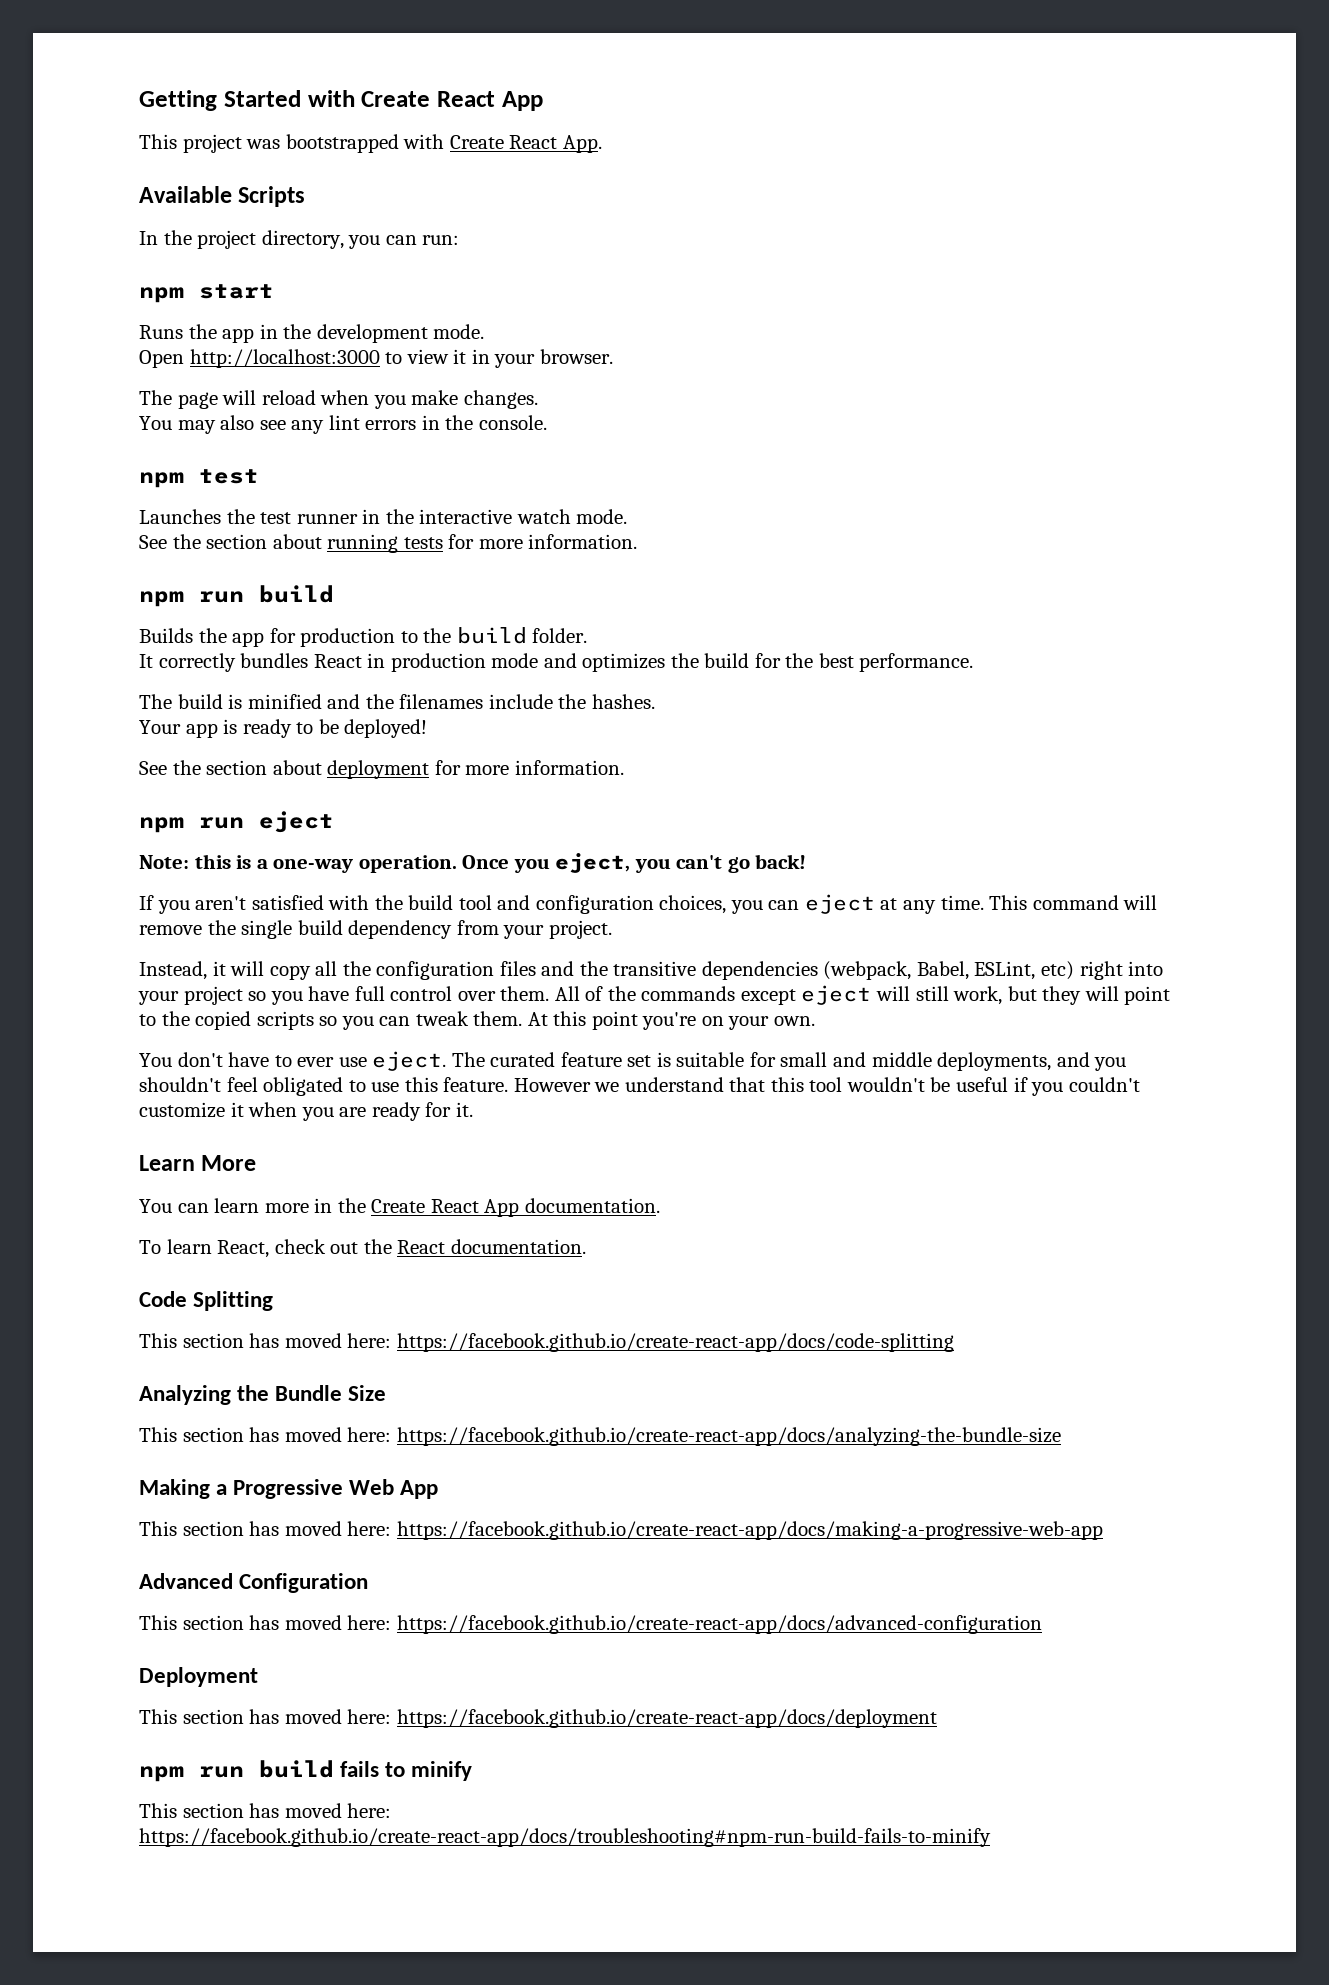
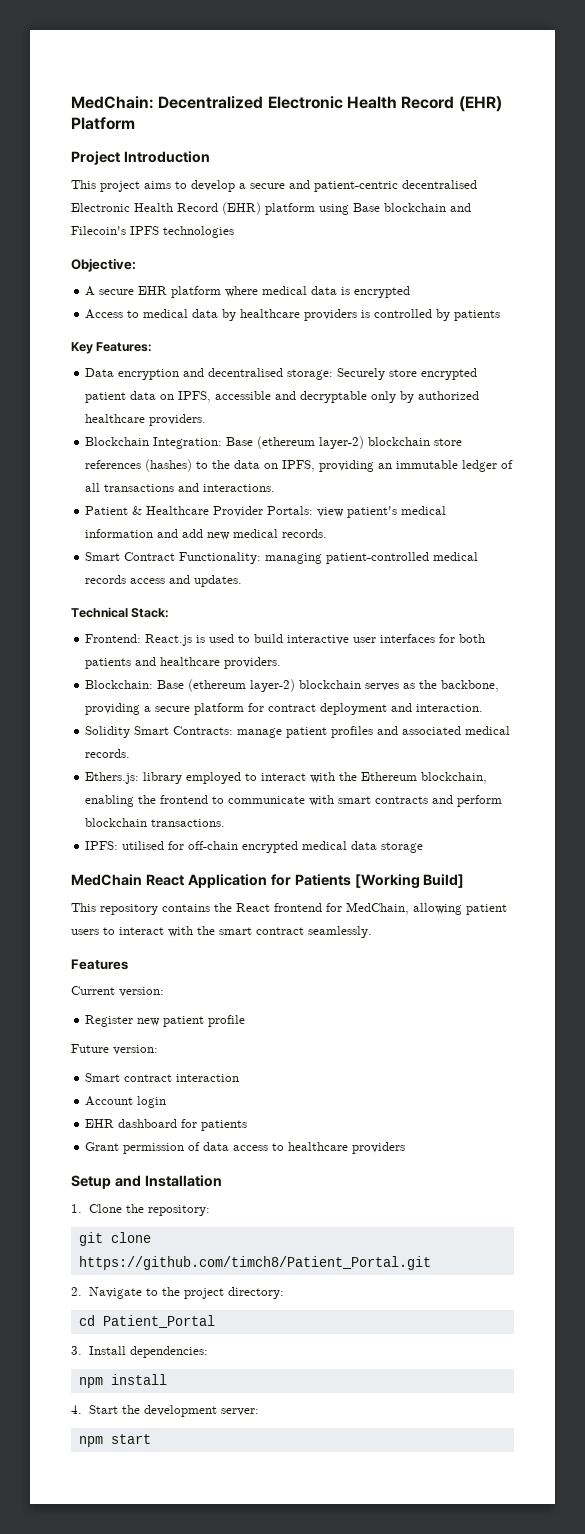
[139,90,543,111] [139,134,602,153] [139,186,306,207] [139,230,460,249] [139,284,274,303] [139,324,485,343] [139,349,613,368] [139,390,538,409] [139,415,547,434] [139,469,259,488] [139,509,628,524] [139,534,638,553] [139,585,334,607] [139,627,588,647] [139,653,974,672] [139,694,655,709] [139,719,428,738] [139,760,624,779] [139,811,334,833] [139,853,807,873] [139,894,1158,914] [139,920,612,939] [139,961,1164,980] [138,985,1171,1005] [139,1011,816,1030] [139,1051,1127,1071] [139,1077,1140,1096] [139,1102,473,1121] [139,1155,257,1171] [139,1198,660,1217] [139,1239,586,1258] [139,1291,274,1311] [139,1333,954,1352] [139,1385,387,1405] [139,1427,1061,1446] [139,1479,439,1499] [139,1521,1103,1540] [139,1573,369,1593] [139,1615,1042,1634] [139,1667,258,1687] [139,1709,937,1728] [139,1760,473,1782] [139,1803,392,1818] [139,1828,991,1847] Getting Started with Create React App // This project was bootstrapped with Create React App. // Available Scripts // In the project directory, you can run: // npm start // Runs the app in the development mode. // Open http://localhost:3000 to view it in your browser. // The page will reload when you make changes. // You may also see any lint errors in the console. // npm test // Launches the test runner in the interactive watch mode. // See the section about running tests for more information. // npm run build // Builds the app for production to the build folder. // It correctly bundles React in production mode and optimizes the build for the best performance. // The build is minified and the filenames include the hashes. // Your app is ready to be deployed! // See the section about deployment for more information. // npm run eject // Note: this is a one-way operation. Once you eject, you can't go back! // If you aren't satisfied with the build tool and configuration choices, you can eject at any time. This command will remove the single build dependency from your project. // Instead, it will copy all the configuration files and the transitive dependencies (webpack, Babel, ESLint, etc) right into your project so you have full control over them. All of the commands except eject will still work, but they will point to the copied scripts so you can tweak them. At this point you're on your own. // You don't have to ever use eject. The curated feature set is suitable for small and middle deployments, and you shouldn't feel obligated to use this feature. However we understand that this tool wouldn't be useful if you couldn't customize it when you are ready for it. // Learn More // You can learn more in the Create React App documentation. // To learn React, check out the React documentation. // Code Splitting // This section has moved here: https://facebook.github.io/create-react-app/docs/code-splitting // Analyzing the Bundle Size // This section has moved here: https://facebook.github.io/create-react-app/docs/analyzing-the-bundle-size // Making a Progressive Web App // This section has moved here: https://facebook.github.io/create-react-app/docs/making-a-progressive-web-app // Advanced Configuration // This section has moved here: https://facebook.github.io/create-react-app/docs/advanced-configuration // Deployment // This section has moved here: https://facebook.github.io/create-react-app/docs/deployment // npm run build fails to minify // This section has moved here: https://facebook.github.io/create-react-app/docs/troubleshooting#npm-run-build-fails-to-minify -> [71,96,502,112] [71,117,135,130] [71,151,210,165] [71,180,477,192] [71,202,471,215] [71,226,234,238] [71,258,136,272] [85,286,411,298] [85,309,501,321] [71,342,153,354] [85,368,478,380] [85,391,480,403] [85,414,207,426] [85,436,463,449] [85,459,514,472] [85,483,276,492] [85,506,447,518] [85,529,328,540] [85,552,479,564] [85,575,243,587] [71,607,170,618] [85,634,486,646] [85,657,282,669] [85,679,500,692] [85,703,484,715] [85,726,511,738] [85,749,131,758] [85,772,488,784] [85,795,503,807] [85,818,226,827] [85,841,424,853] [71,874,465,889] [71,902,507,915] [71,926,372,938] [71,959,128,970] [71,986,164,997] [85,1015,246,1027] [71,1044,158,1055] [85,1073,240,1082] [85,1096,167,1108] [85,1119,248,1131] [85,1142,406,1154] [71,1175,222,1189] [71,1204,210,1216] [78,1232,151,1246] [78,1256,431,1270] [71,1287,284,1299] [78,1315,215,1328] [71,1346,208,1358] [78,1374,167,1388] [71,1405,259,1417] [78,1434,151,1447] MedChain: Decentralized Electronic Health Record (EHR) Platform // Project Introduction // This project aims to develop a secure and patient-centric decentralised Electronic Health Record (EHR) platform using Base blockchain and Filecoin's IPFS technologies // Objective: // A secure EHR platform where medical data is encrypted // Access to medical data by healthcare providers is controlled by patients // Key Features: // Data encryption and decentralised storage: Securely store encrypted patient data on IPFS, accessible and decryptable only by authorized healthcare providers. // Blockchain Integration: Base (ethereum layer-2) blockchain store references (hashes) to the data on IPFS, providing an immutable ledger of all transactions and interactions. // Patient & Healthcare Provider Portals: view patient's medical information and add new medical records. // Smart Contract Functionality: managing patient-controlled medical records access and updates. // Technical Stack: // Frontend: React.js is used to build interactive user interfaces for both patients and healthcare providers. // Blockchain: Base (ethereum layer-2) blockchain serves as the backbone, providing a secure platform for contract deployment and interaction. // Solidity Smart Contracts: manage patient profiles and associated medical records. // Ethers.js: library employed to interact with the Ethereum blockchain, enabling the frontend to communicate with smart contracts and perform blockchain transactions. // IPFS: utilised for off-chain encrypted medical data storage // MedChain React Application for Patients [Working Build] // This repository contains the React frontend for MedChain, allowing patient users to interact with the smart contract seamlessly. // Features // Current version: // Register new patient profile // Future version: // Smart contract interaction // Account login // EHR dashboard for patients // Grant permission of data access to healthcare providers // Setup and Installation // 1. Clone the repository: // git clone https://github.com/timch8/Patient_Portal.git // 2. Navigate to the project directory: // cd Patient_Portal // 3. Install dependencies: // npm install // 4. Start the development server: // npm start

